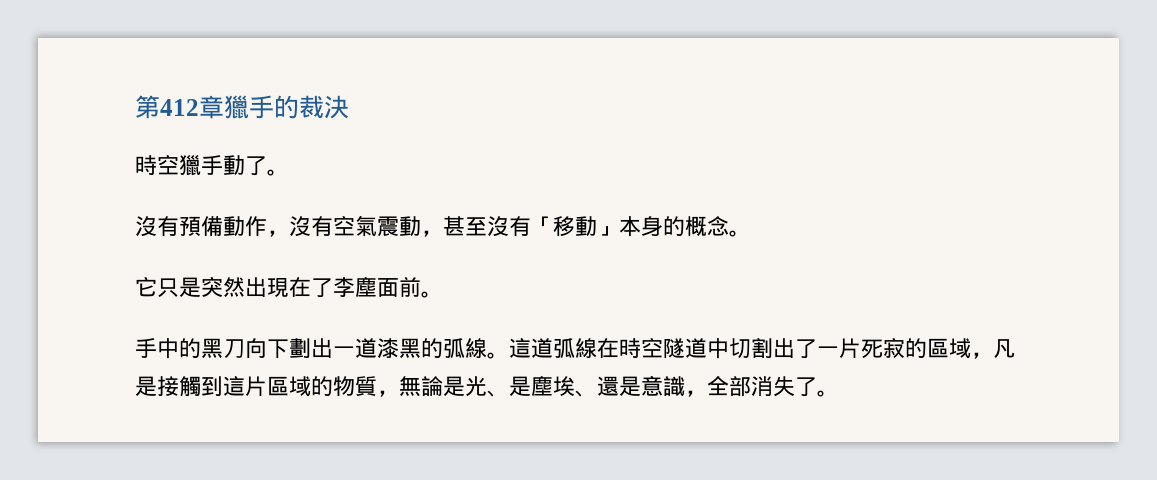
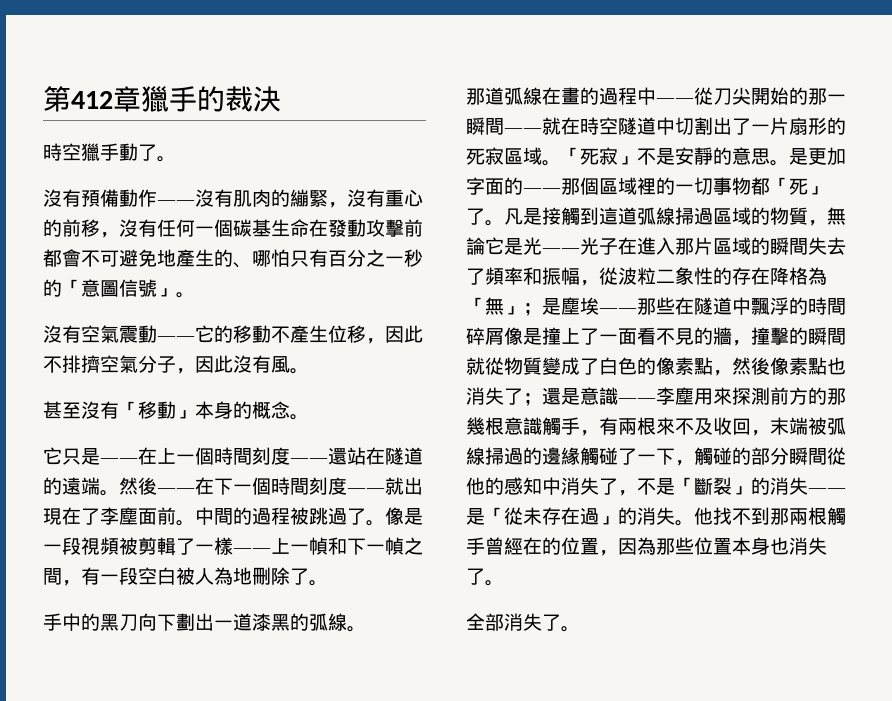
[267,215,443,237] ，沒有空氣震動， -> [157,189,423,208] [43,219,423,238] [43,249,423,268] [43,279,195,298] [43,325,423,344] [43,355,309,374] ——沒有肌肉的繃緊，沒有重心的前移，沒有任何一個碳基生命在發動攻擊前都會不可避免地產生的、哪怕只有百分之一秒的「意圖信號」。 // 沒有空氣震動——它的移動不產生位移，因此不排擠空氣分子，因此沒有風。 //
[201,276,245,297] 突然 -> [100,447,423,465] [43,477,404,496] ——在上一個時間刻度——還站在隧道的遠端。然後——在下一個時間刻度——就
(443, 294) none -> [195,507,423,526] [43,537,423,556] [43,567,328,586] 中間的過程被跳過了。像是一段視頻被剪輯了一樣——上一幀和下一幀之間，有一段空白被人為地刪除了。
[509,337,531,358] 這 -> [466,88,485,105] // 那
(619, 348) none -> [561,87,846,105] [466,117,580,135] 畫的過程中——從刀尖開始的那一瞬間——就在
[861,338,993,359] 死寂的區域， -> [789,117,846,135] [466,147,846,166] [466,177,827,195] [466,208,504,226] 扇形的死寂區域。「死寂」不是安靜的意思。是更加字面的——那個區域裡的一切事物都「死」了。
[245,376,267,396] 片 -> [618,207,713,225] 道弧線掃過
[443,375,707,397] 是光、是塵埃、還是意識， -> [485,237,846,255] [466,267,827,286] [466,297,846,316] [466,327,846,346] [466,357,846,376] [466,387,846,406] [466,417,846,436] [466,447,846,466] [466,477,846,496] [466,507,846,526] [466,537,827,556] [466,568,504,586] 它是光——光子在進入那片區域的瞬間失去了頻率和振幅，從波粒二象性的存在降格為「無」；是塵埃——那些在隧道中飄浮的時間碎屑像是撞上了一面看不見的牆，撞擊的瞬間就從物質變成了白色的像素點，然後像素點也消失了；還是意識——李塵用來探測前方的那幾根意識觸手，有兩根來不及收回，末端被弧線掃過的邊緣觸碰了一下，觸碰的部分瞬間從他的感知中消失了，不是「斷裂」的消失——是「從未存在過」的消失。他找不到那兩根觸手曾經在的位置，因為那些位置本身也消失了。 //

